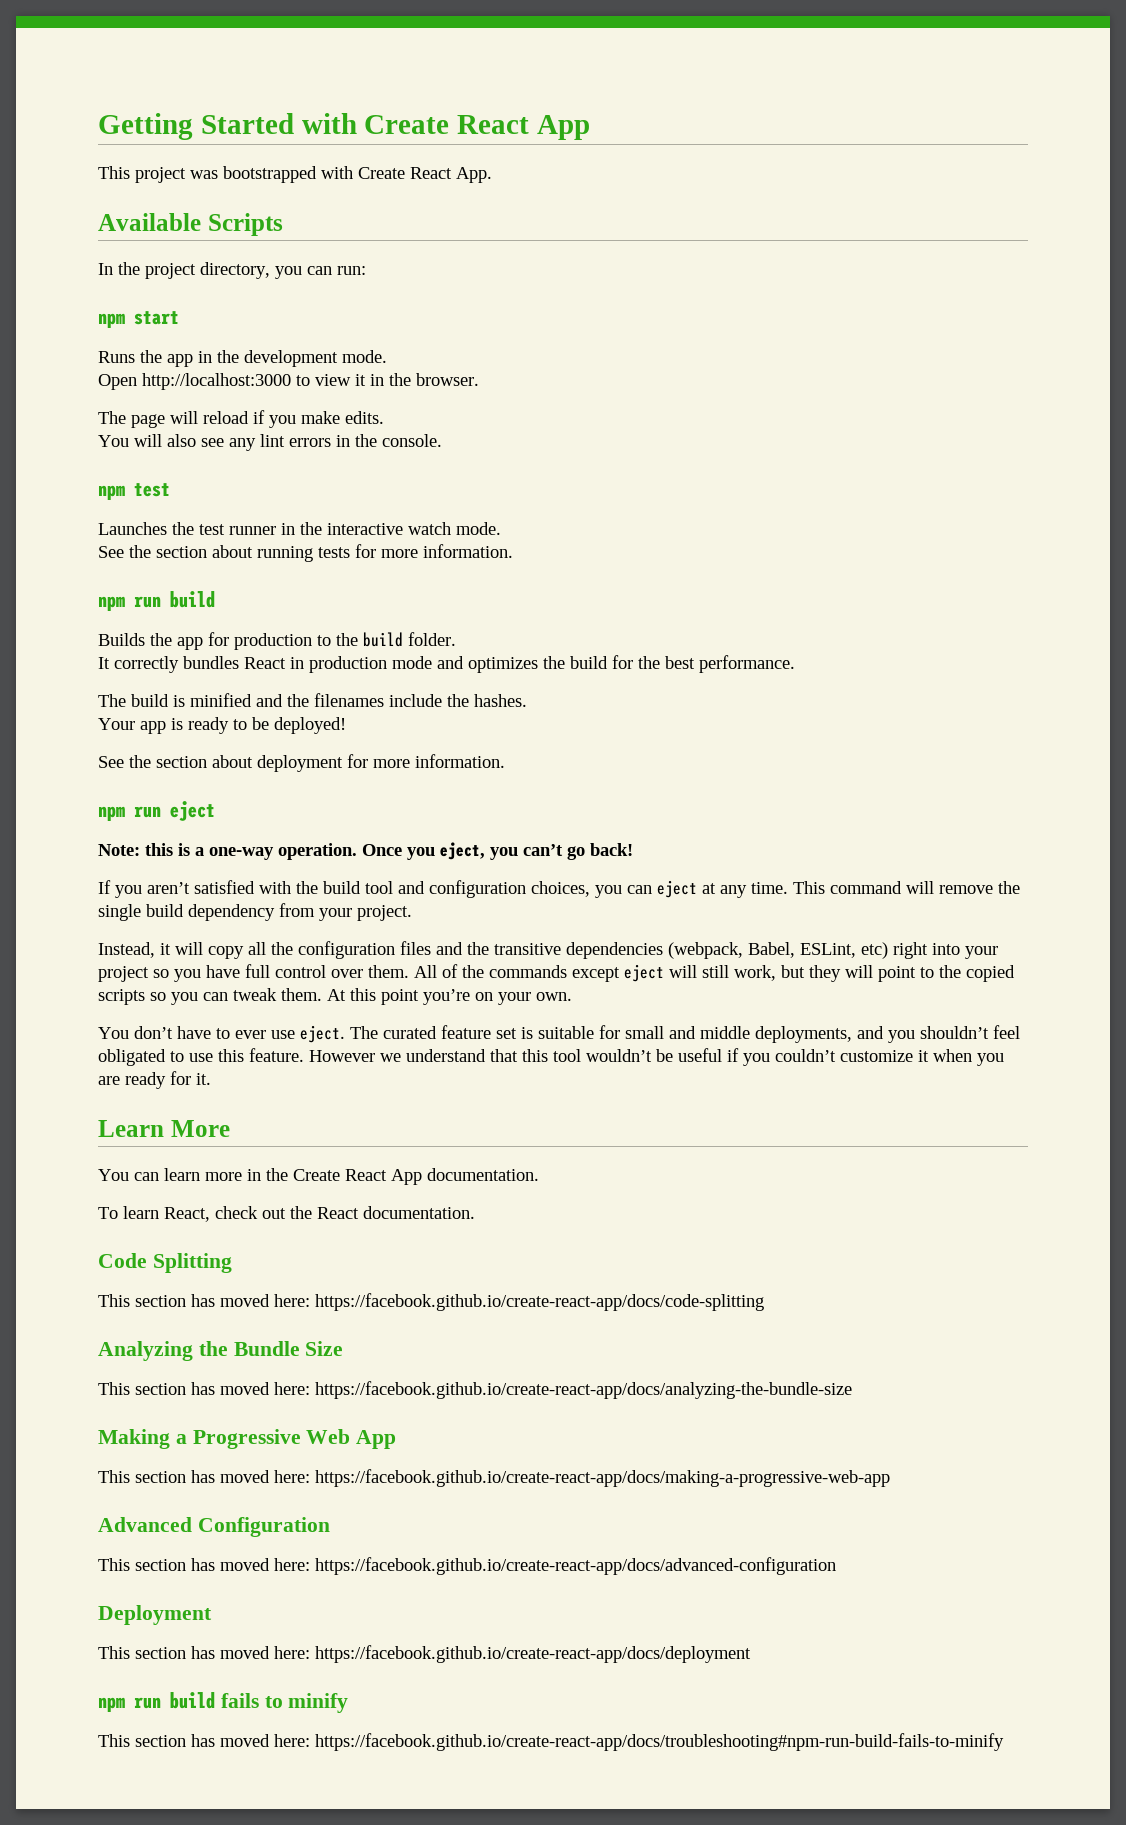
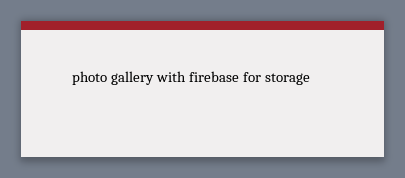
[98,113,591,140] [98,166,492,183] [98,213,283,236] [98,262,366,279] [98,311,179,328] [98,350,387,367] [98,373,479,390] [98,410,384,428] [98,434,442,451] [98,483,170,500] [98,522,501,535] [98,544,513,562] [98,591,215,611] [98,632,456,650] [98,655,795,673] [98,693,527,707] [98,717,346,734] [98,754,505,772] [98,801,215,821] [98,842,633,860] [98,880,1020,898] [98,903,412,921] [98,941,998,959] [98,964,1015,982] [98,988,572,1005] [98,1025,1020,1043] [98,1048,1004,1066] [98,1071,211,1089] [98,1120,230,1137] [98,1168,539,1185] [98,1206,475,1222] [98,1253,232,1273] [98,1293,764,1311] [98,1341,344,1361] [98,1381,852,1399] [98,1429,397,1449] [98,1469,890,1487] [98,1517,330,1537] [98,1557,836,1575] [98,1605,212,1625] [98,1645,751,1663] [98,1692,349,1713] [98,1733,1004,1751] Getting Started with Create React App // This project was bootstrapped with Create React App. // Available Scripts // In the project directory, you can run: // npm start // Runs the app in the development mode. // Open http://localhost:3000 to view it in the browser. // The page will reload if you make edits. // You will also see any lint errors in the console. // npm test // Launches the test runner in the interactive watch mode. // See the section about running tests for more information. // npm run build // Builds the app for production to the build folder. // It correctly bundles React in production mode and optimizes the build for the best performance. // The build is minified and the filenames include the hashes. // Your app is ready to be deployed! // See the section about deployment for more information. // npm run eject // Note: this is a one-way operation. Once you eject, you can’t go back! // If you aren’t satisfied with the build tool and configuration choices, you can eject at any time. This command will remove the single build dependency from your project. // Instead, it will copy all the configuration files and the transitive dependencies (webpack, Babel, ESLint, etc) right into your project so you have full control over them. All of the commands except eject will still work, but they will point to the copied scripts so you can tweak them. At this point you’re on your own. // You don’t have to ever use eject. The curated feature set is suitable for small and middle deployments, and you shouldn’t feel obligated to use this feature. However we understand that this tool wouldn’t be useful if you couldn’t customize it when you are ready for it. // Learn More // You can learn more in the Create React App documentation. // To learn React, check out the React documentation. // Code Splitting // This section has moved here: https://facebook.github.io/create-react-app/docs/code-splitting // Analyzing the Bundle Size // This section has moved here: https://facebook.github.io/create-react-app/docs/analyzing-the-bundle-size // Making a Progressive Web App // This section has moved here: https://facebook.github.io/create-react-app/docs/making-a-progressive-web-app // Advanced Configuration // This section has moved here: https://facebook.github.io/create-react-app/docs/advanced-configuration // Deployment // This section has moved here: https://facebook.github.io/create-react-app/docs/deployment // npm run build fails to minify // This section has moved here: https://facebook.github.io/create-react-app/docs/troubleshooting#npm-run-build-fails-to-minify -> [72,71,310,85] photo gallery with firebase for storage

